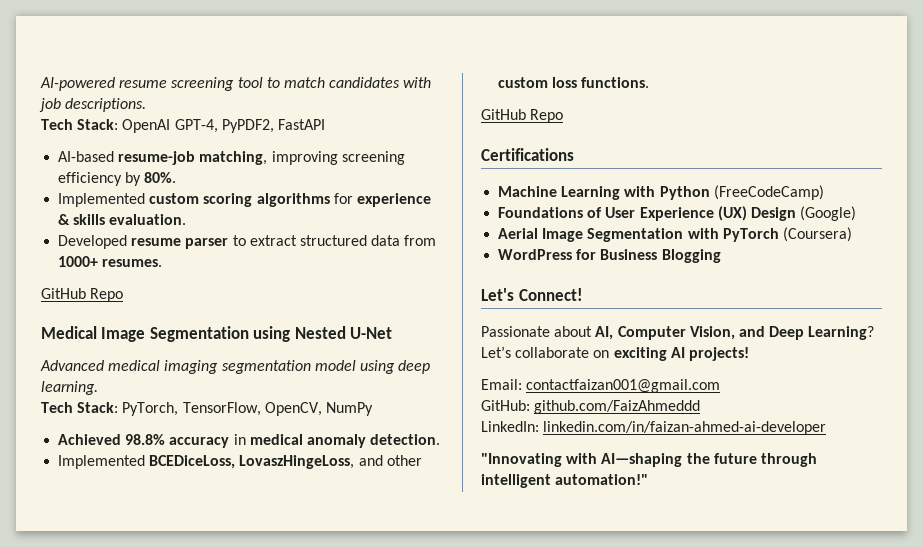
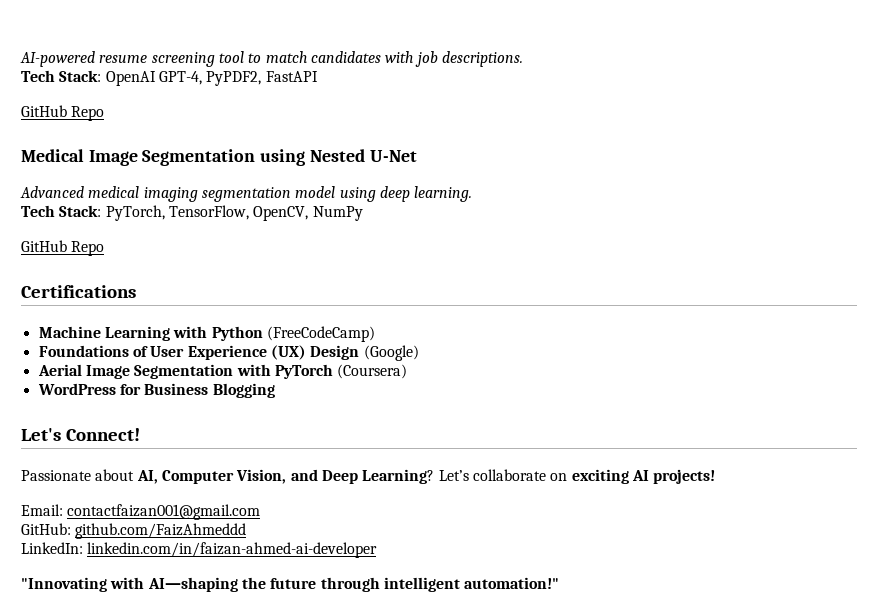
[58,151,405,165] [58,172,177,186] [58,193,431,207] [58,214,187,225] [58,235,437,249] [58,256,163,267] // AI-based resume-job matching, improving screening efficiency by 80%. // Implemented custom scoring algorithms for experience & skills evaluation. // Developed resume parser to extract structured data from 1000+ resumes. -> (318, 76) none
[58,434,441,448] [58,455,422,469] [498,77,650,88] // Achieved 98.8% accuracy in medical anomaly detection. // Implemented BCEDiceLoss, LovaszHingeLoss, and other custom loss functions. -> (363, 213) none

